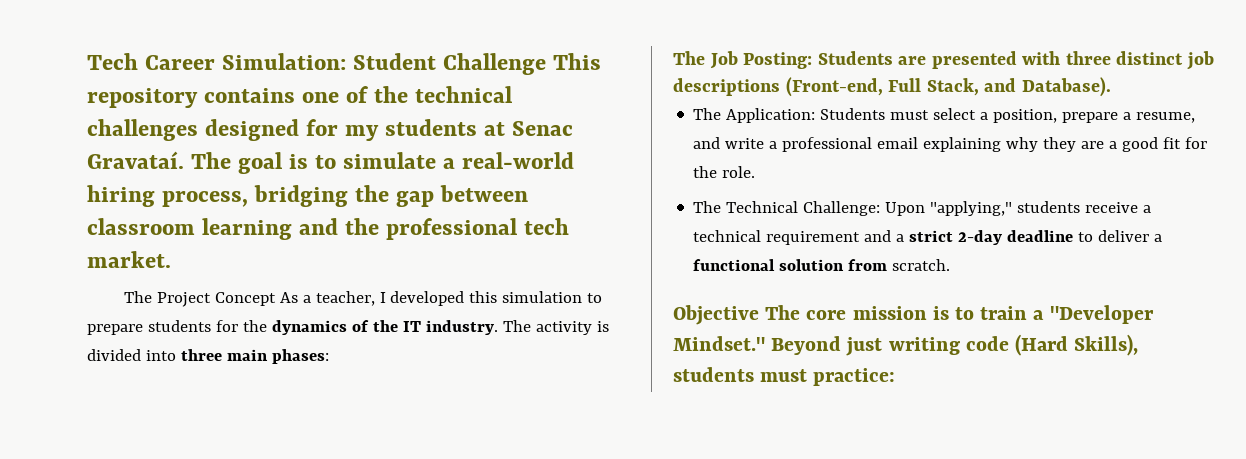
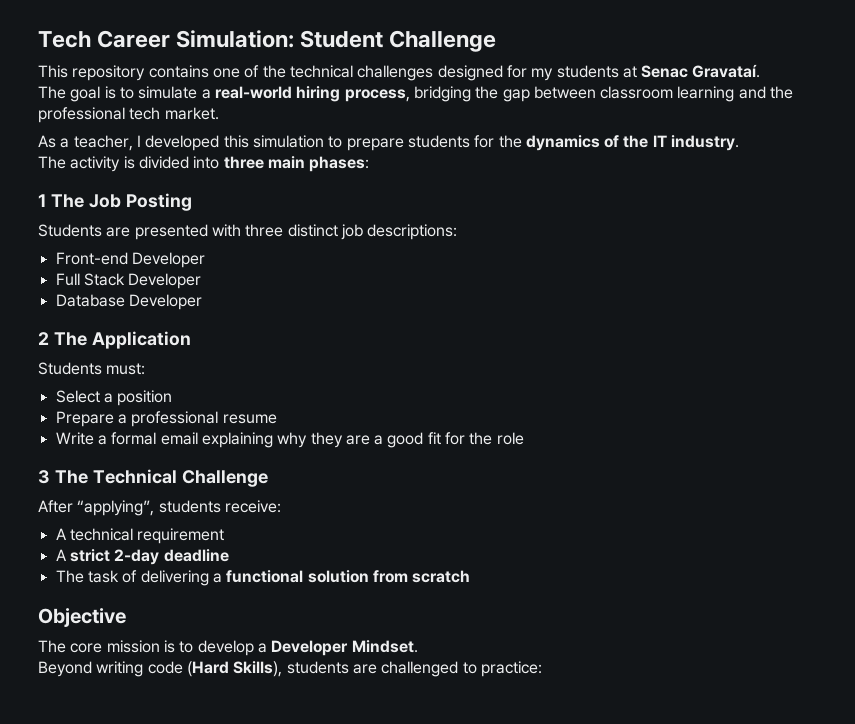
(547, 64) none -> (497, 41) //
(184, 160) none -> (761, 71) //
[123,291,276,307] The Project Concept -> (219, 113) none
(498, 327) none -> (740, 143) //
(329, 356) none -> [38,194,46,207] 1
[743,52,813,69] Posting: -> [125,193,192,211] Posting //
[673,77,1111,97] [693,108,1196,123] [693,137,873,152] descriptions (Front-end, Full Stack, and Database). // The Application: Students must select a position, prepare a resume, and write a professional -> [367,224,458,240] [55,252,205,268] [55,273,202,289] [55,294,202,310] [38,331,191,349] [38,362,146,375] [55,390,173,406] [55,411,277,427] [55,432,157,445] descriptions: // Front-end Developer // Full Stack Developer // Database Developer // 2 The Application // Students must: // Select a position // Prepare a professional resume // Write a formal
[722,166,756,178] [693,201,1152,216] role. // The Technical Challenge: Upon "applying," students receive a -> [496,432,524,445] [38,469,268,487] [38,500,281,516] [55,528,67,540] role // 3 The Technical Challenge // After “applying”, students receive: // A
[864,230,905,242] and a -> [55,549,67,561] // A
[1078,230,1150,242] to deliver -> [55,570,209,586] // The task of delivering
[892,259,951,271] scratch. -> [412,570,471,583] scratch
(759, 315) none -> (126, 617) //
[980,305,1154,324] [673,336,883,356] train a "Developer Mindset." Beyond just -> [197,640,418,656] [38,661,92,677] develop a Developer Mindset. // Beyond
[760,369,808,382] must -> [352,661,477,677] are challenged to

